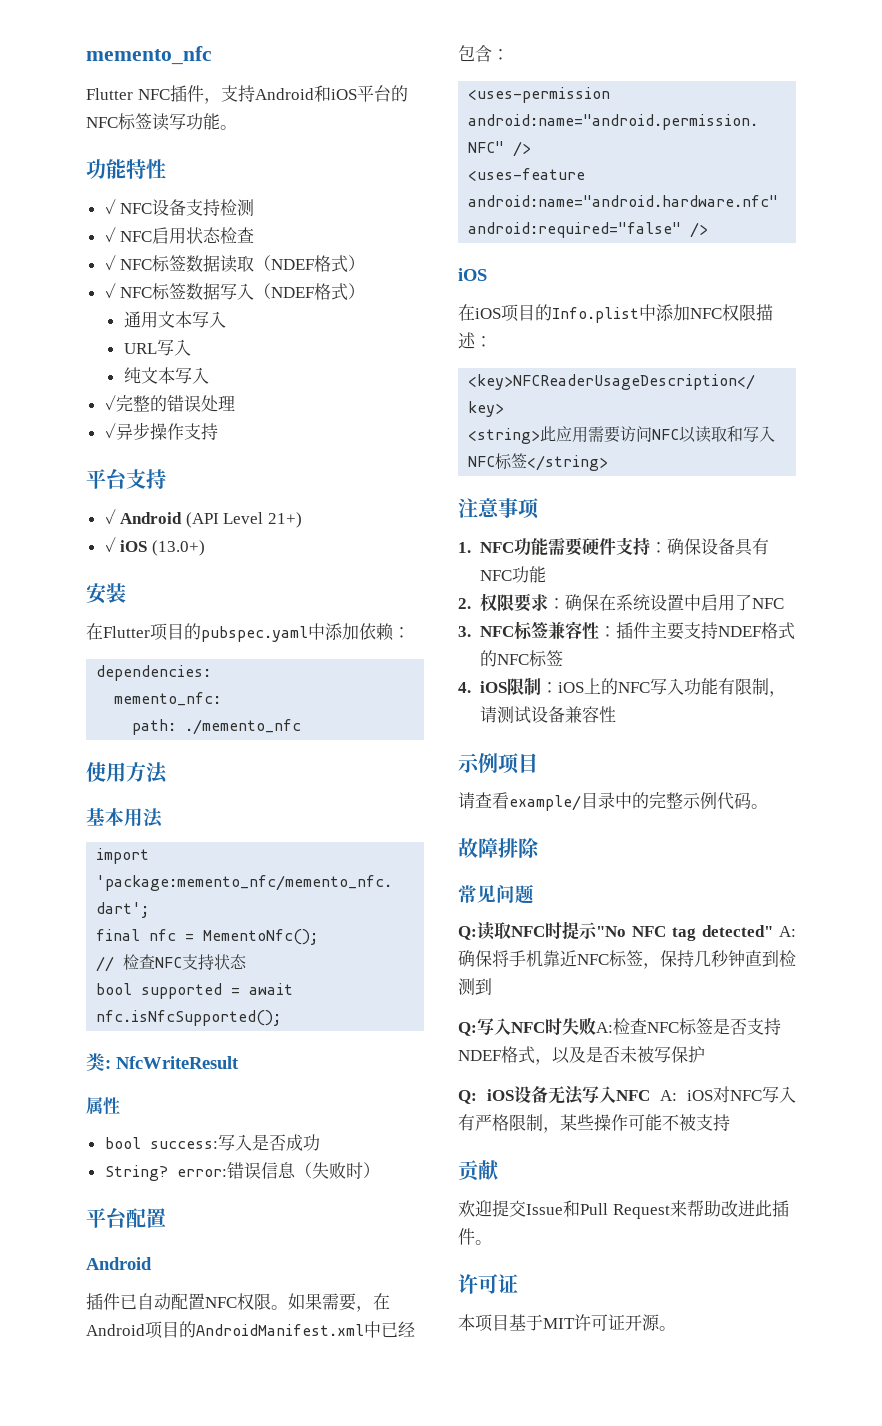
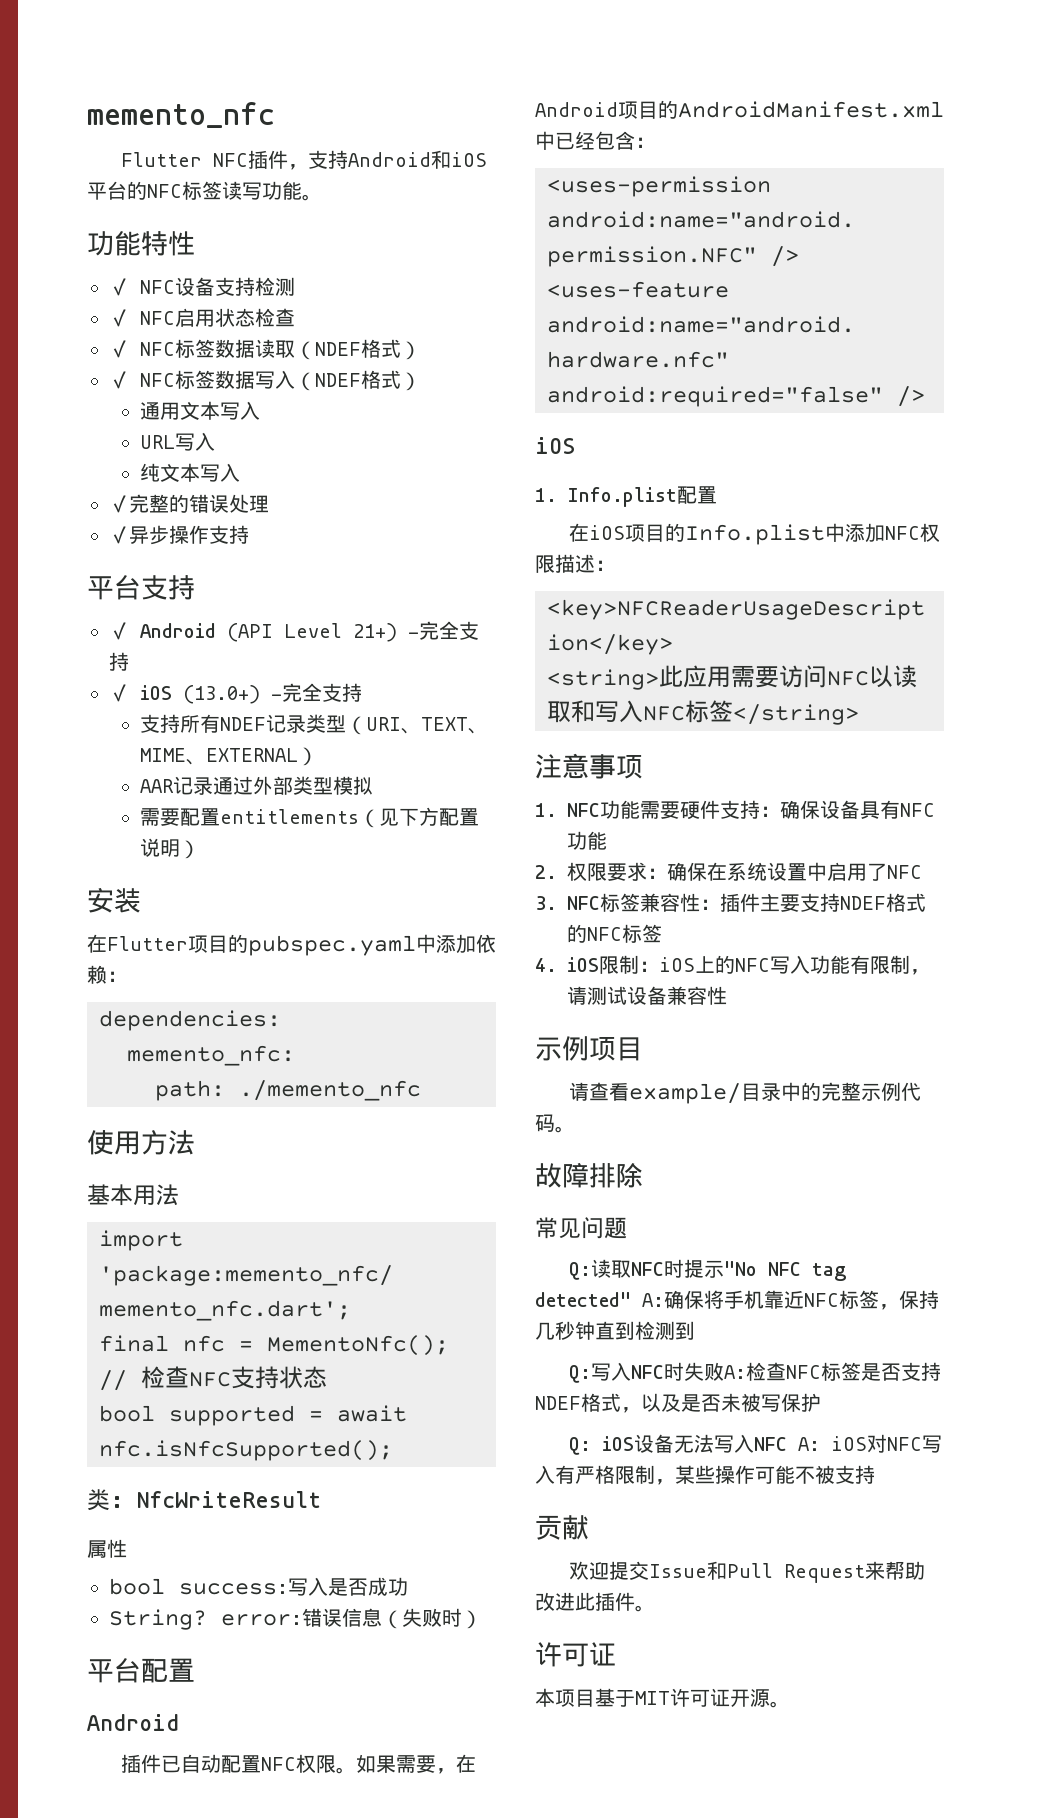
(303, 520) none -> [408,621,479,640] [109,652,129,671] -完全支持
(205, 548) none -> [271,683,362,702] [140,714,489,735] [140,747,319,766] [140,776,374,795] [140,807,480,828] [140,838,201,859] -完全支持 // 支持所有NDEF记录类型（URI、TEXT、MIME、EXTERNAL） // AAR记录通过外部类型模拟 // 需要配置entitlements（见下方配置说明）
(487, 274) none -> [535,486,717,507] // 1. Info.plist配置

